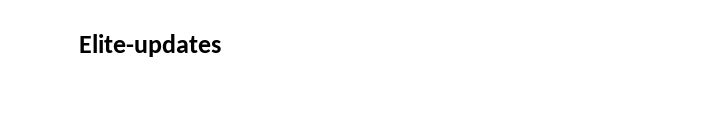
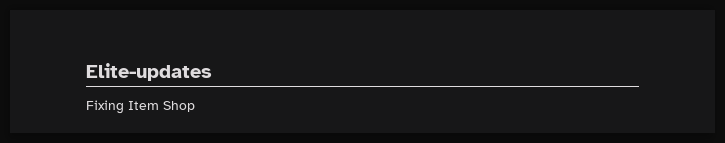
(221, 45) none -> [86,100,195,114] // Fixing Item Shop

